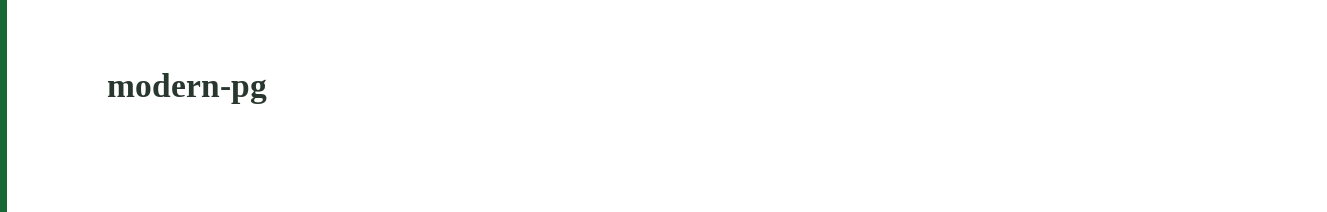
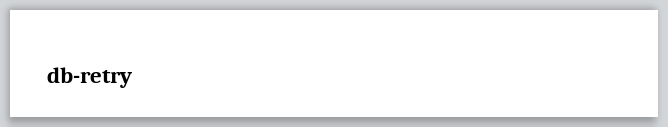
[107,73,267,104] modern-pg -> [47,67,132,88] db-retry

